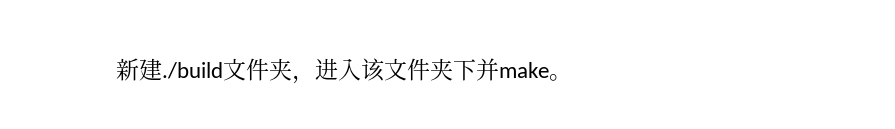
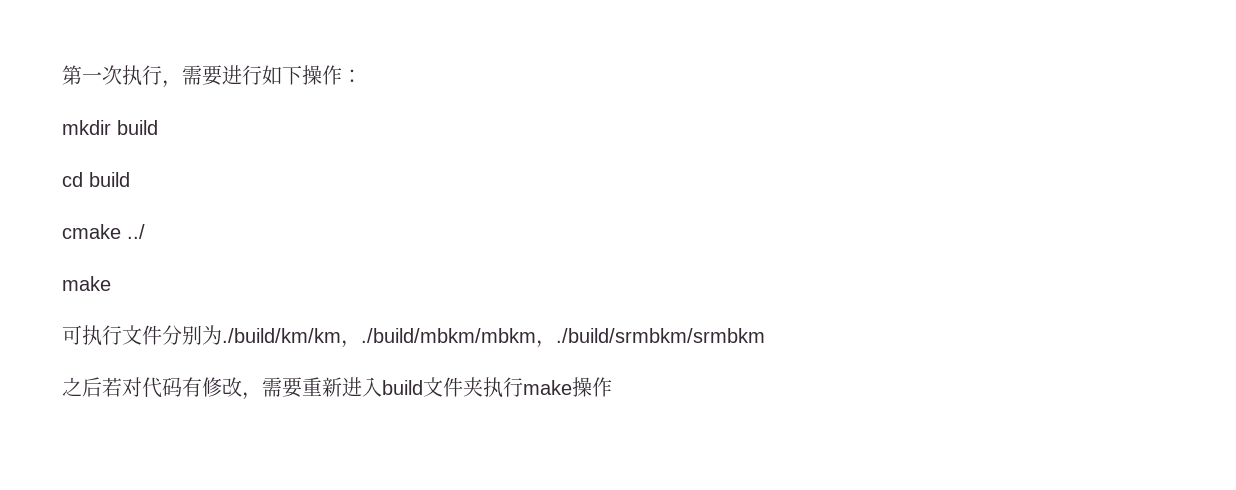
[116,58,572,84] 新建./build文件夹，进入该文件夹下并make。 -> [62,65,362,88] [62,120,158,135] [62,172,130,187] [62,224,145,239] [62,276,111,291] [62,325,765,348] [62,377,612,400] 第一次执行，需要进行如下操作： // mkdir build // cd build // cmake ../ // make // 可执行文件分别为./build/km/km，./build/mbkm/mbkm，./build/srmbkm/srmbkm // 之后若对代码有修改，需要重新进入build文件夹执行make操作

